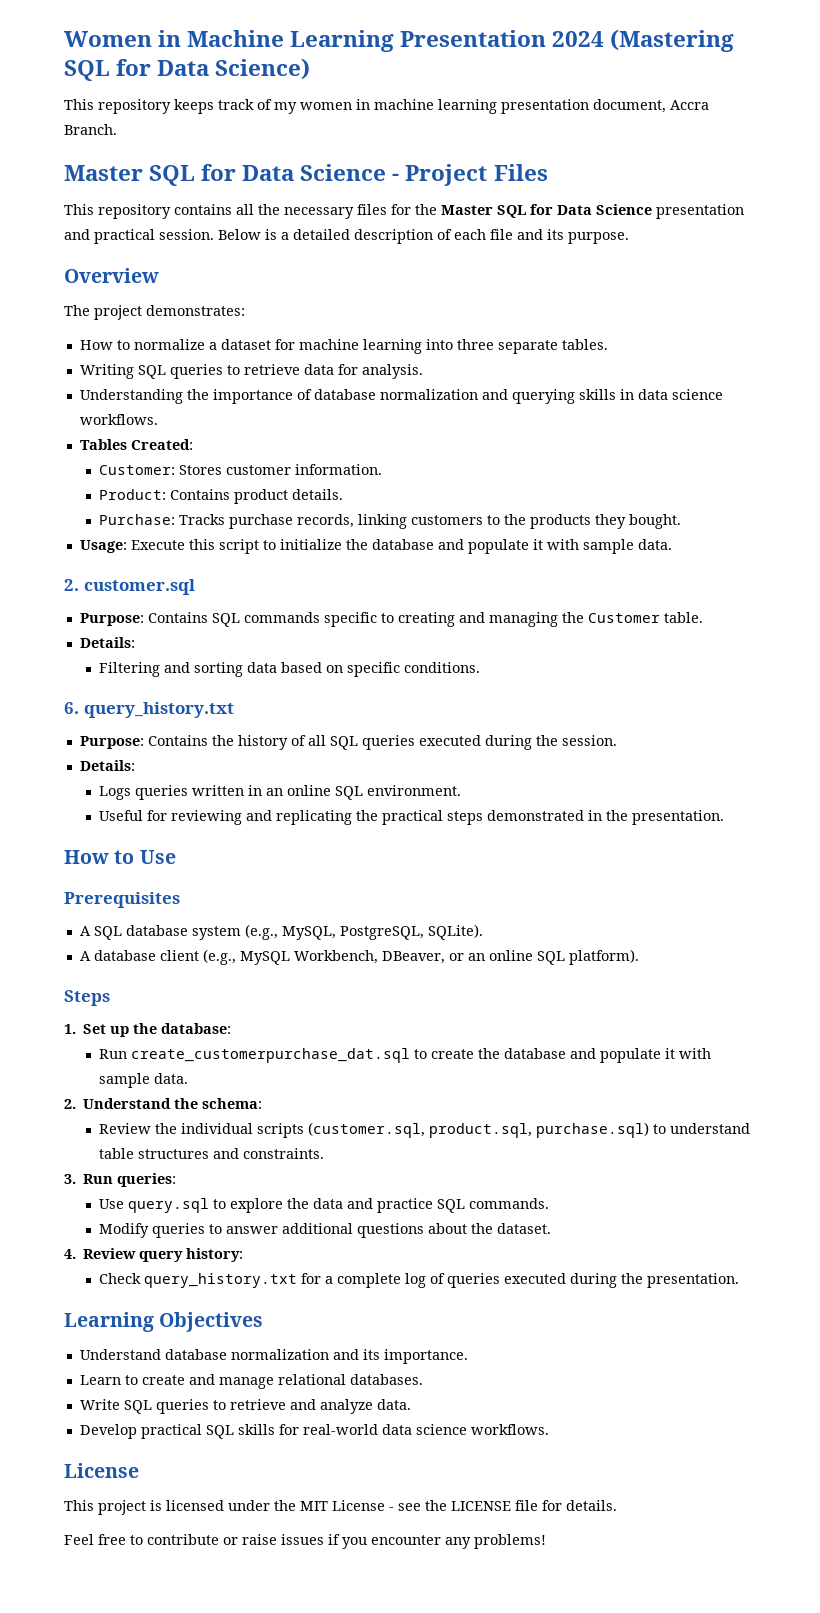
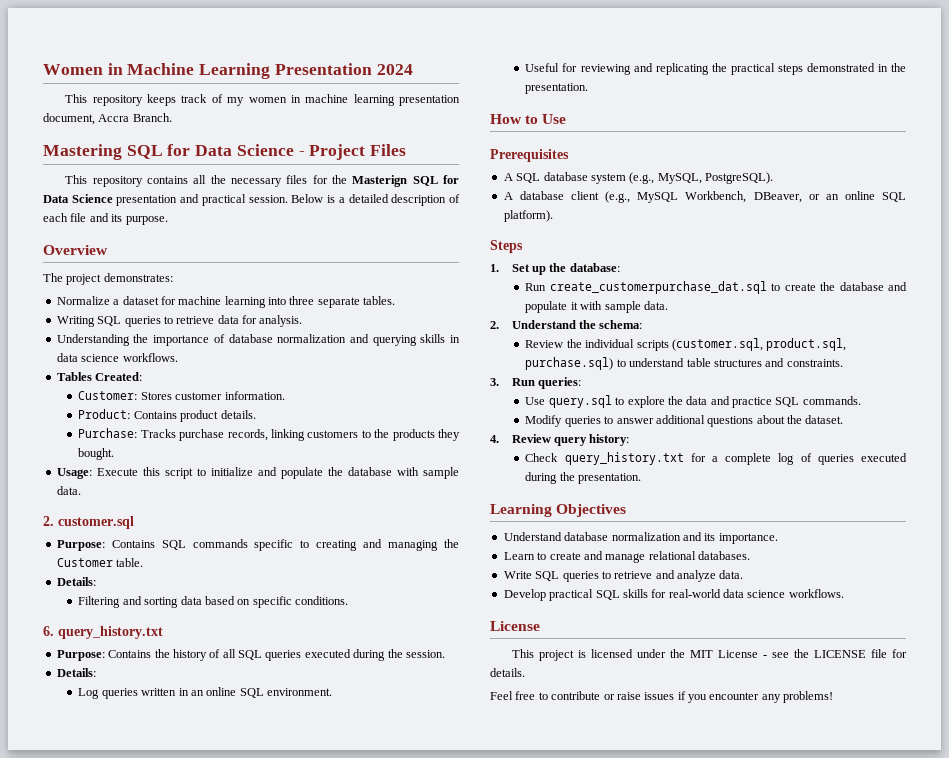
[610,29,735,52] [64,58,311,81] (Mastering SQL for Data Science) -> (413, 69) none
[64,165,143,181] Master -> [43,144,122,160] Mastering
[441,205,493,215] Master -> [352,175,408,187] Masterign
[79,339,205,350] How to normalize -> [56,296,110,305] Normalize
[345,539,543,554] the database and populate it -> [257,467,392,479] and populate the database
[99,786,132,800] Logs -> [78,688,100,699] Log
[339,924,483,940] PostgreSQL, SQLite). -> [705,172,773,184] PostgreSQL).

